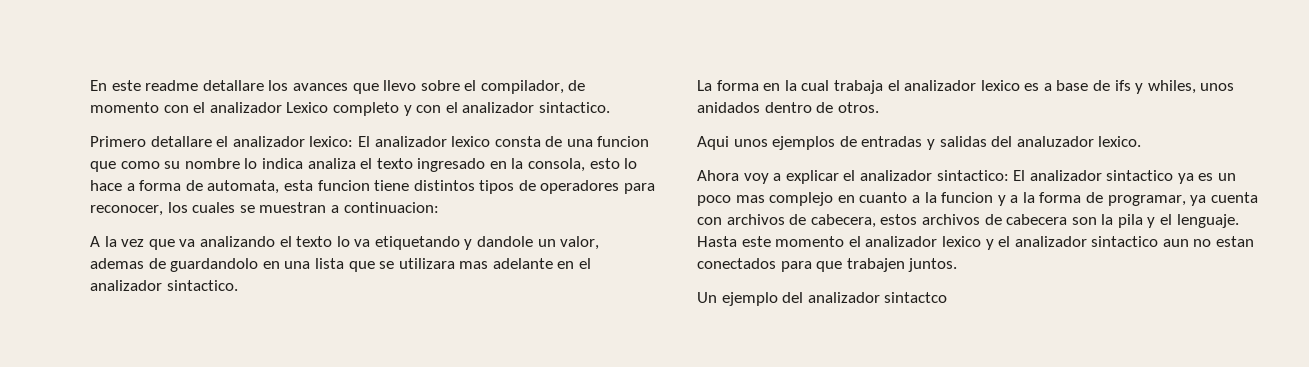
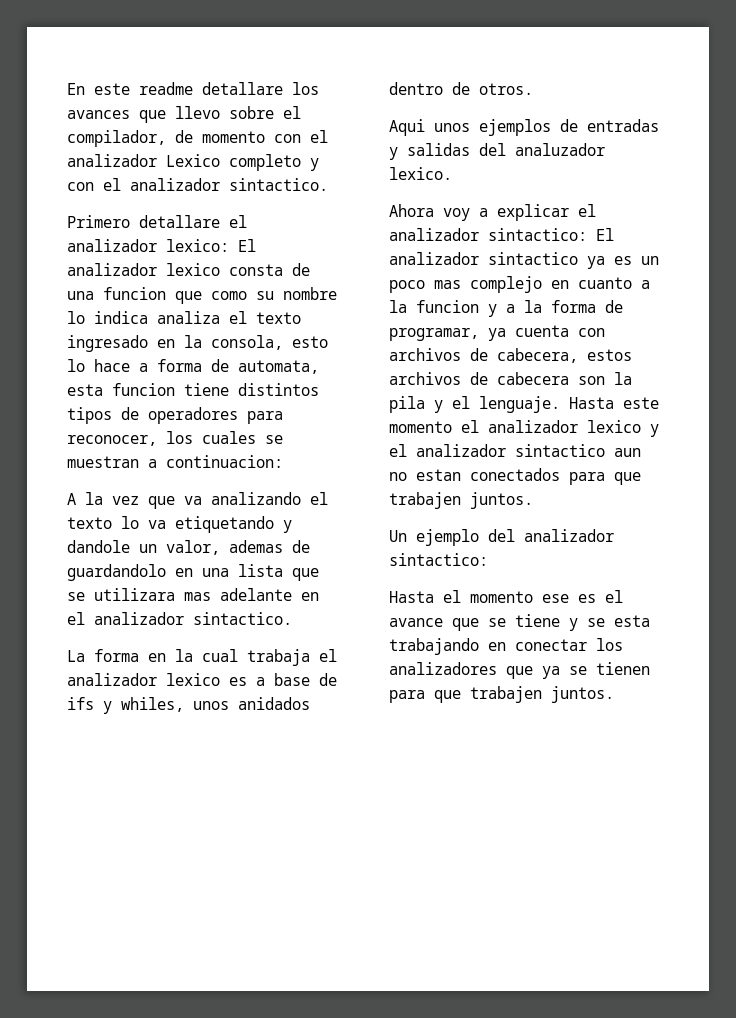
[884,292,948,303] sintactco -> [389,553,488,566] [389,590,623,603] [389,614,650,631] [389,638,623,655] [389,662,650,679] [389,686,614,703] sintactico: // Hasta el momento ese es el avance que se tiene y se esta trabajando en conectar los analizadores que ya se tienen para que trabajen juntos.

